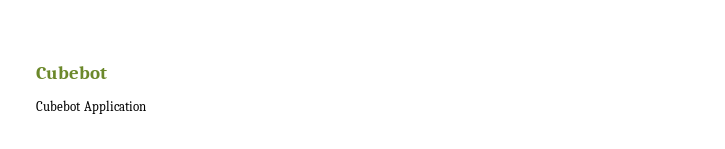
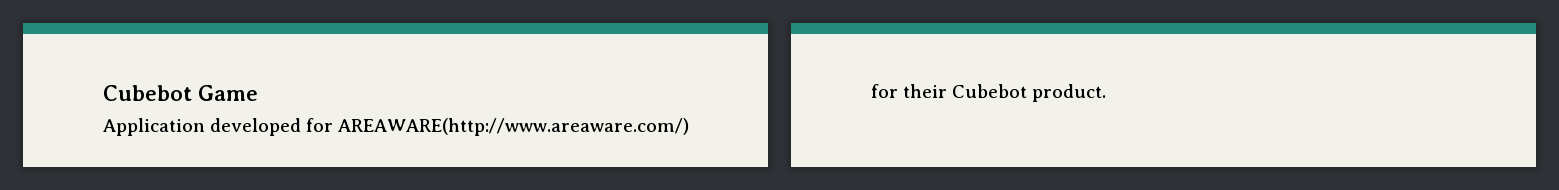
[36,66,107,79] [36,100,146,114] Cubebot // Cubebot Application -> [103,85,258,101] [103,118,690,136] [871,84,1107,102] Cubebot Game // Application developed for AREAWARE(http://www.areaware.com/) for their Cubebot product.

